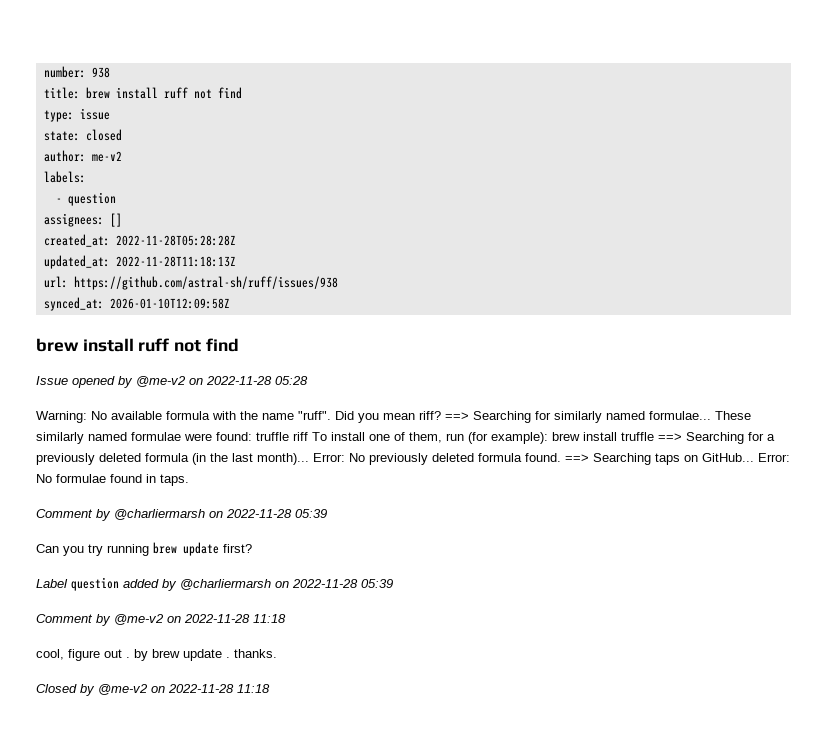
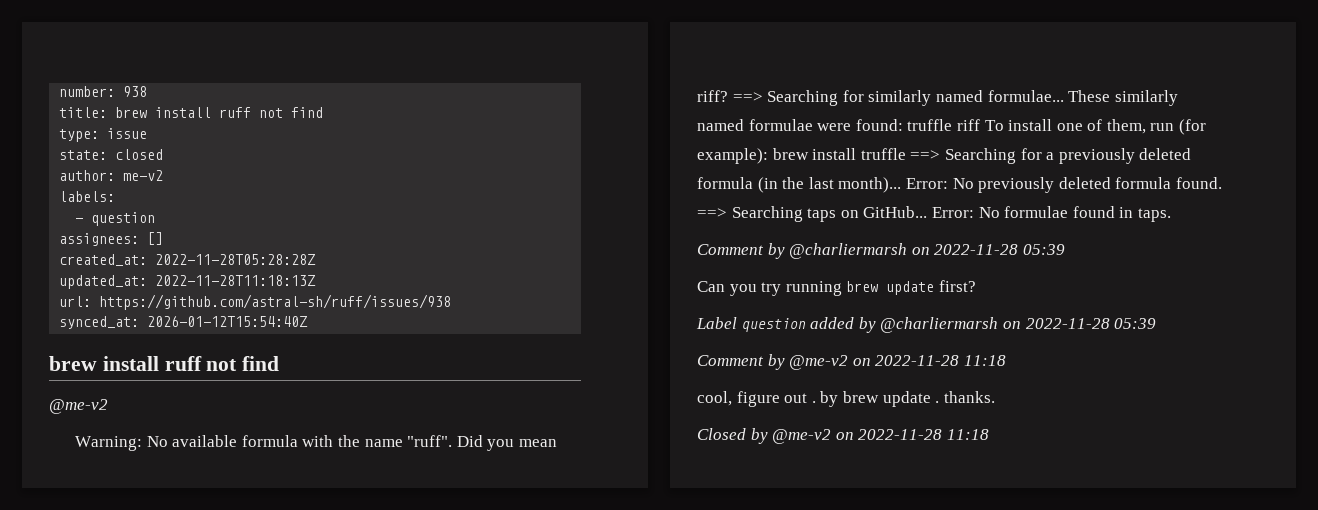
[109,298,230,309] [36,338,239,352] [36,376,308,388] 2026-01-10T12:09:58Z // brew install ruff not find // Issue opened by @me-v2 on 2022-11-28 05:28 -> [147,316,309,327] [49,356,280,371] [49,399,108,414] 2026-01-12T15:54:40Z // brew install ruff not find // @me-v2

